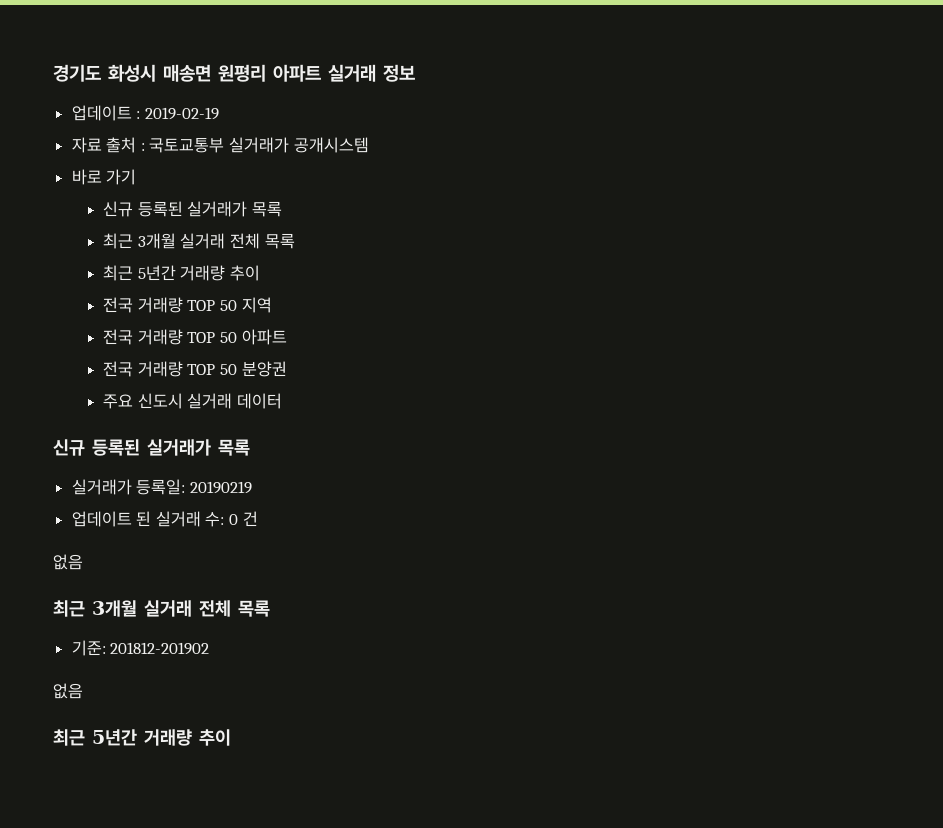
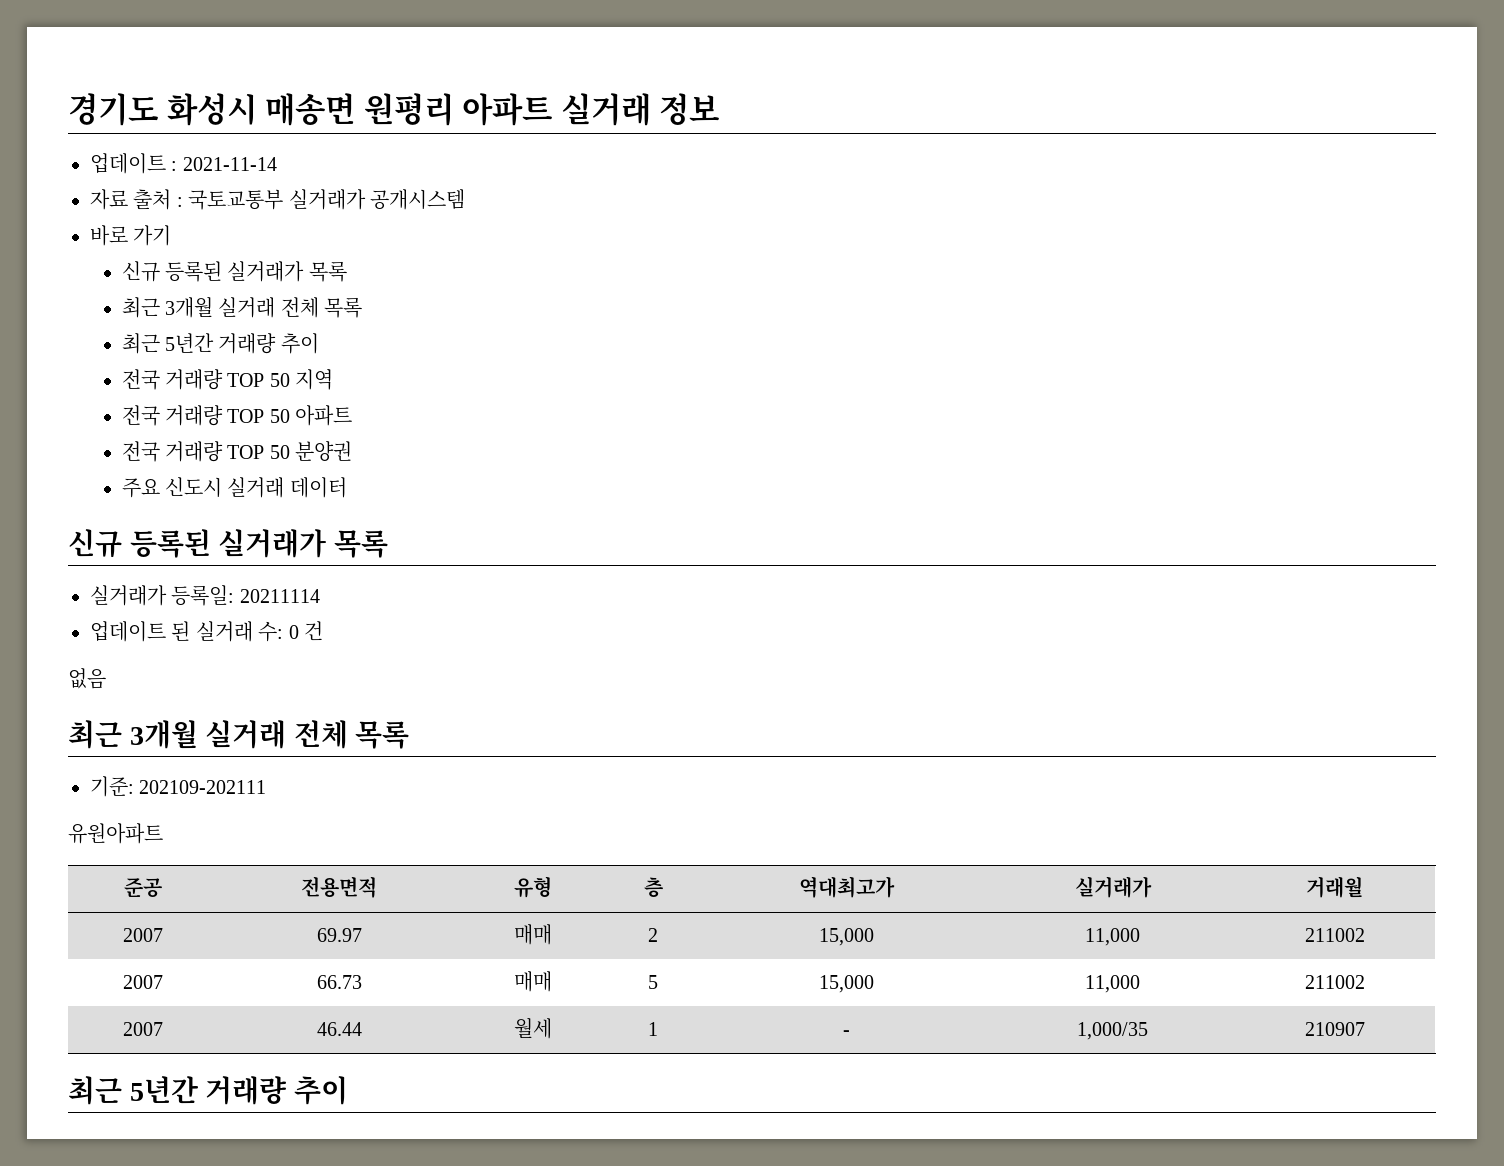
[144,107,219,120] 2019-02-19 -> [182,157,277,171] 2021-11-14
[189,481,252,494] 20190219 -> [239,589,320,603] 20211114
[110,642,210,655] [53,683,83,699] 201812-201902 // 없음 -> [139,780,267,794] [68,823,163,844] [124,878,162,897] [301,876,377,898] [513,876,552,898] [643,877,663,897] [799,876,895,898] [1074,876,1152,898] [1306,876,1363,898] [123,928,163,942] [316,928,362,942] [513,924,552,945] [648,928,658,942] [819,928,874,946] [1085,928,1140,946] [1304,928,1365,942] [123,975,163,989] [316,975,362,989] [513,971,552,992] [648,975,658,989] [819,975,874,993] [1085,975,1140,993] [1304,975,1365,989] [123,1022,163,1036] [316,1022,362,1036] [513,1017,552,1039] [648,1022,658,1036] [843,1030,850,1036] [1077,1022,1148,1040] [1304,1022,1365,1036] 202109-202111 // 유원아파트 // 준공 | 전용면적 | 유형 | 층 | 역대최고가 | 실거래가 | 거래월 // 2007 | 69.97 | 매매 | 2 | 15,000 | 11,000 | 211002 // 2007 | 66.73 | 매매 | 5 | 15,000 | 11,000 | 211002 // 2007 | 46.44 | 월세 | 1 | - | 1,000/35 | 210907

